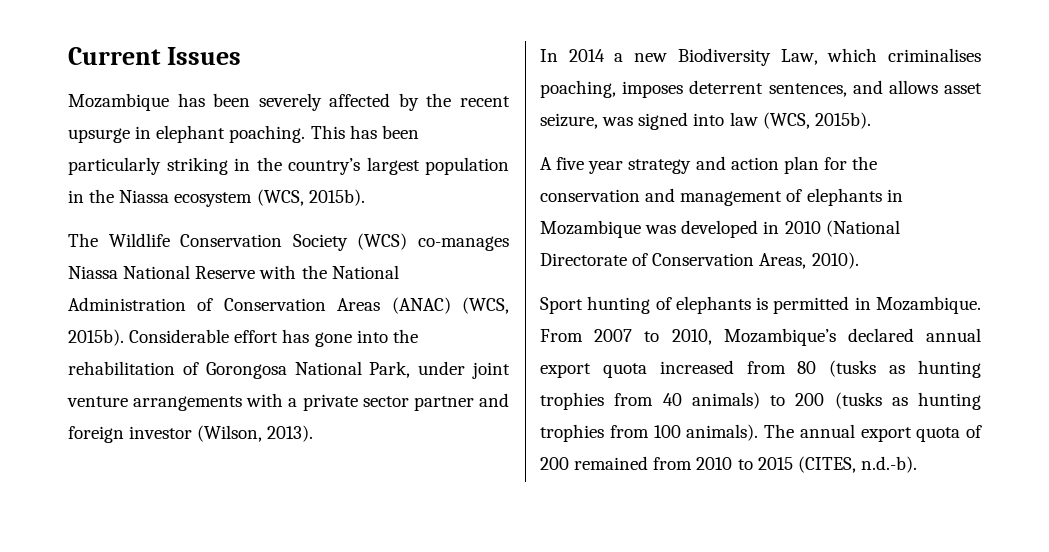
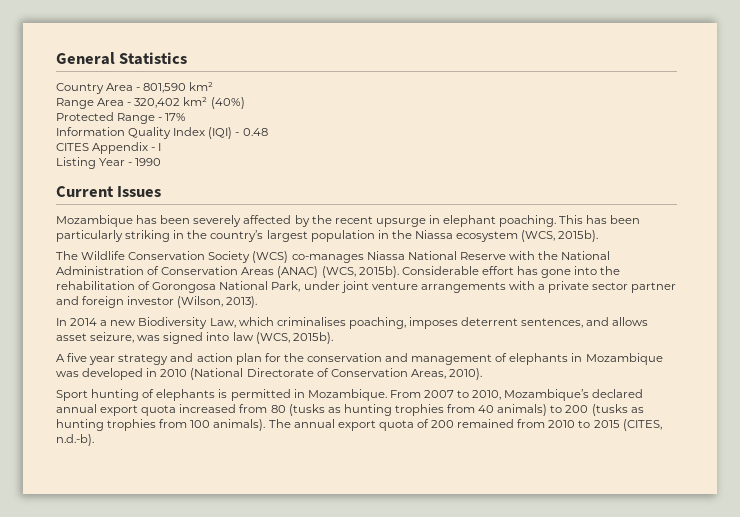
(68, 56) none -> [56,52,188,65] [56,82,214,94] [56,97,245,109] [56,112,187,124] [56,127,268,139] [56,142,162,154] [56,157,162,169] General Statistics // Country Area - 801,590 km² // Range Area - 320,402 km² (40%) // Protected Range - 17% // Information Quality Index (IQI) - 0.48 // CITES Appendix - I // Listing Year - 1990 //

